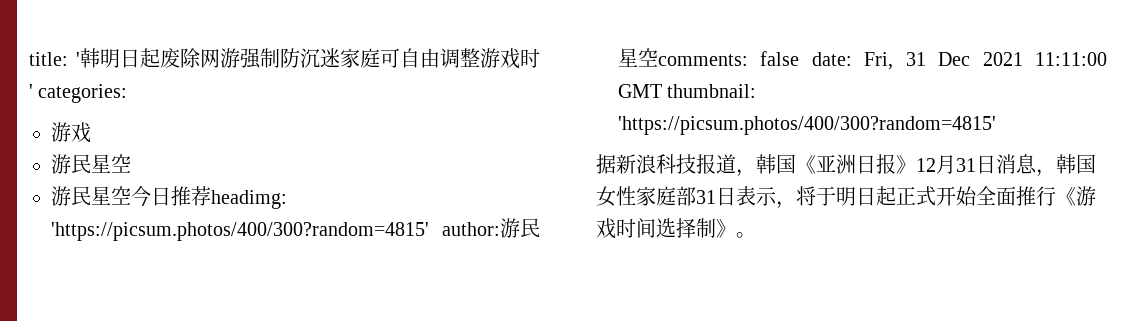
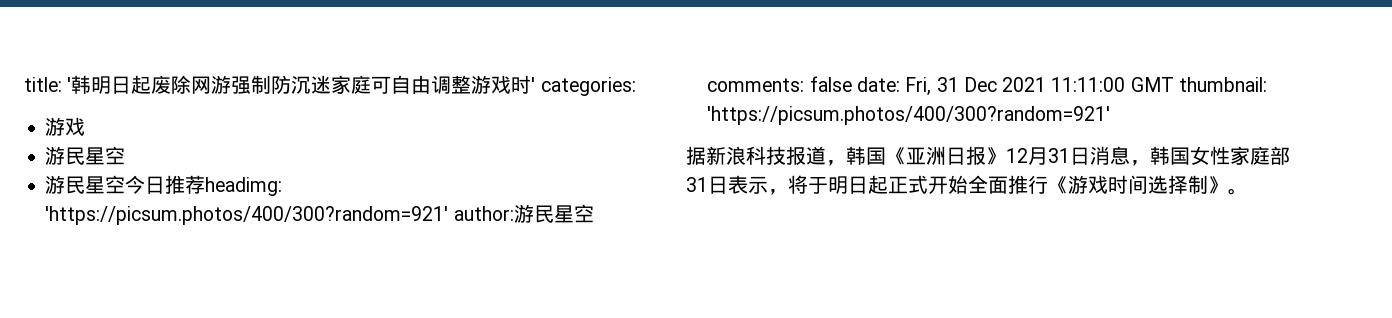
[51,222,429,241] 'https://picsum.photos/400/300?random=4815' -> [45,206,449,225] 'https://picsum.photos/400/300?random=921'
[618,116,996,135] 'https://picsum.photos/400/300?random=4815' -> [707,106,1111,125] 'https://picsum.photos/400/300?random=921'

